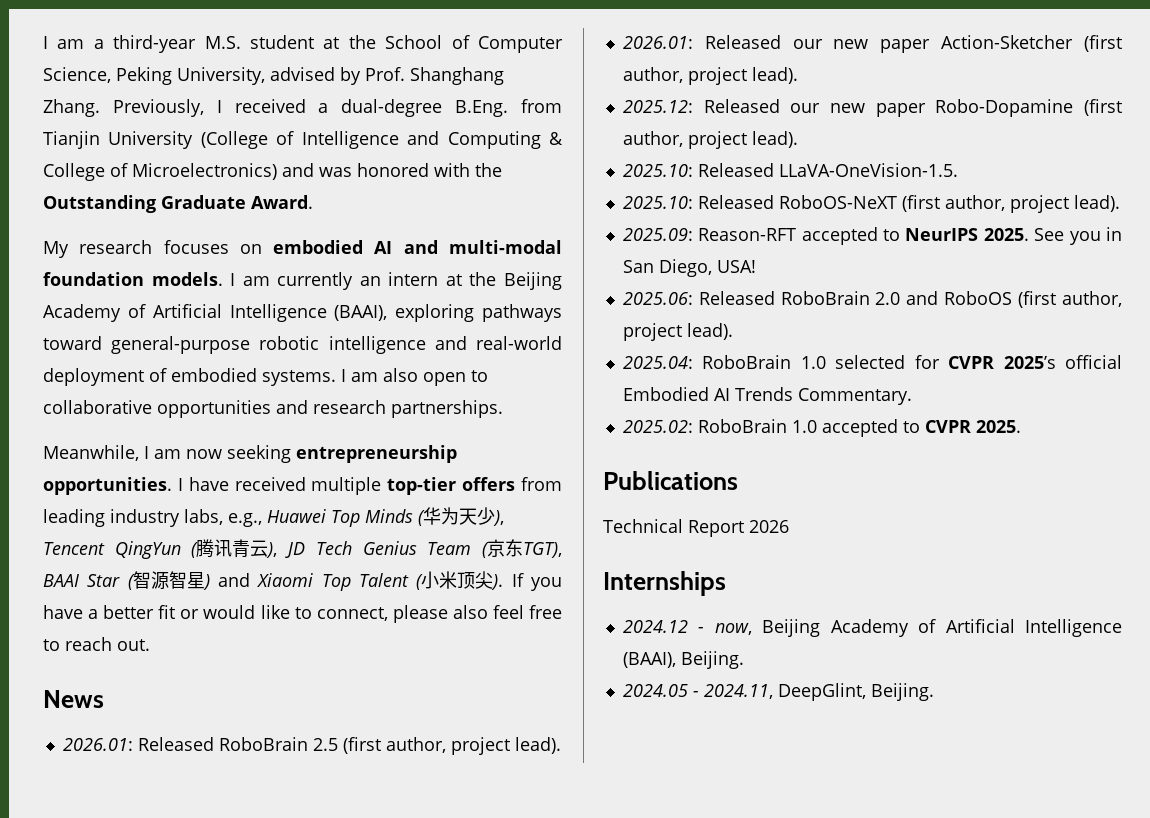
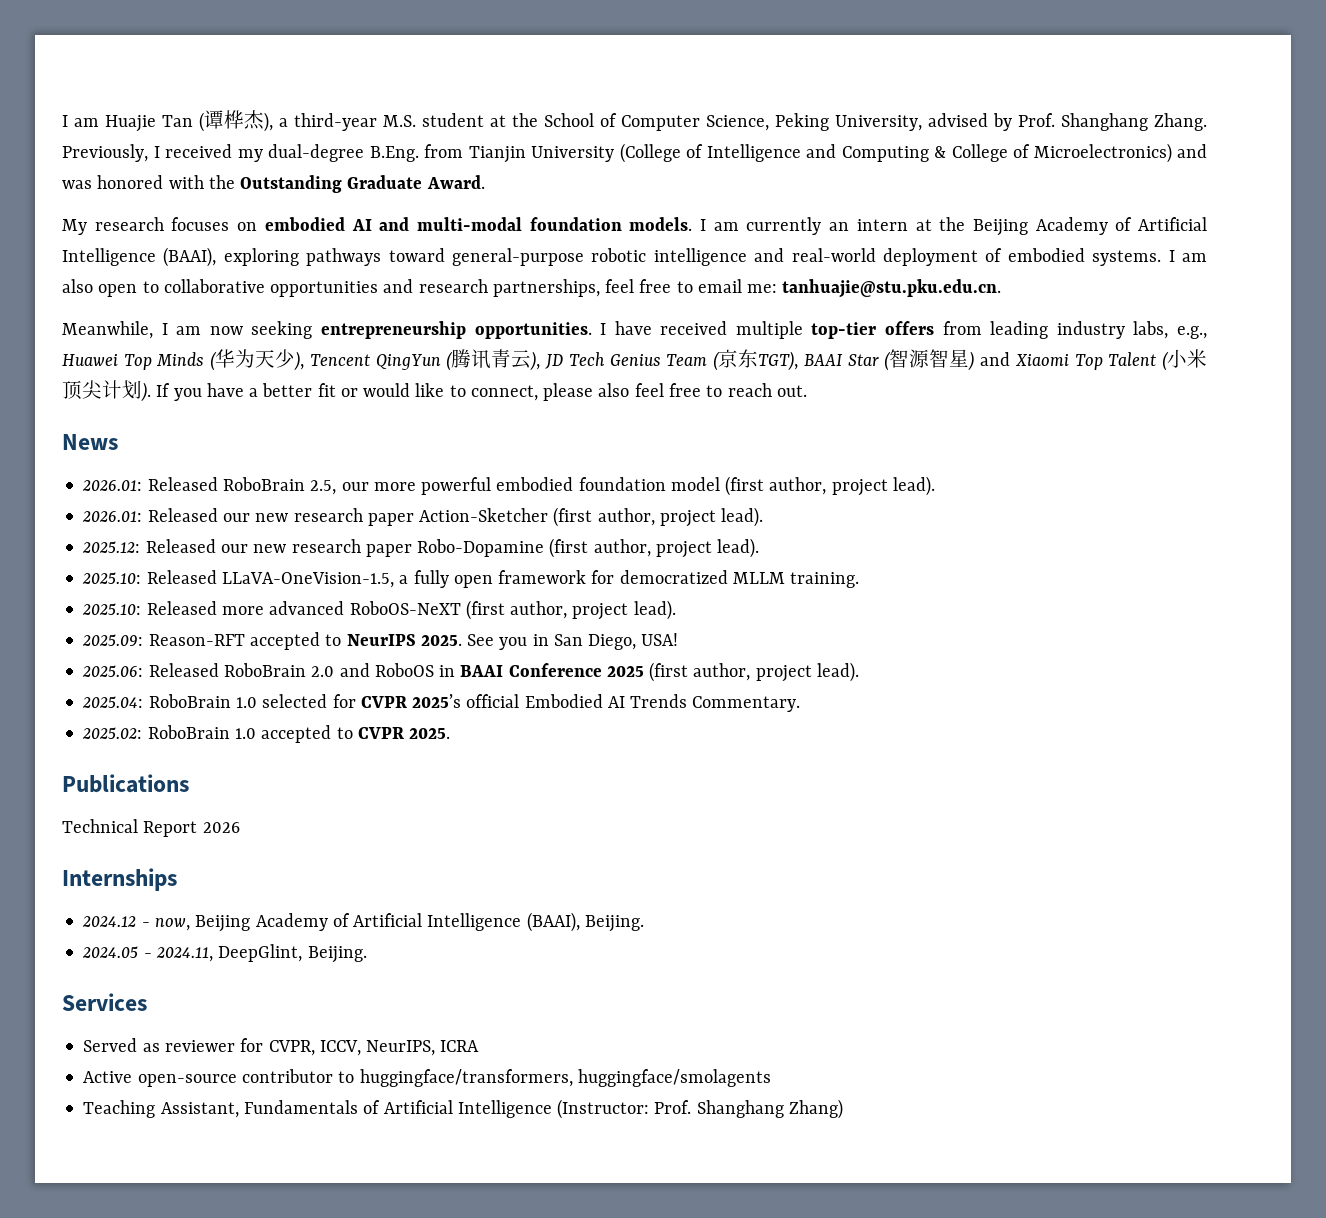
[43,36,85,49] I am -> [62,110,273,132] I am Huajie Tan (谭桦杰),
[318,103,329,113] a -> [237,149,263,162] my
[391,400,503,418] partnerships. -> [492,279,1002,298] partnerships, feel free to email me: tanhuajie@stu.pku.edu.cn.
(494, 580) none -> [102,380,142,399] 计划
[312,738,338,751] 2.5 -> [310,477,720,495] 2.5, our more powerful embodied foundation model
(869, 44) none -> [293,508,363,522] research
(865, 108) none -> [291,539,361,553] research
[778,163,958,177] [622,195,774,209] LLaVA-OneVision-1.5. // 2025.10: Released -> [221,570,860,588] [82,601,345,615] LLaVA-OneVision-1.5, a fully open framework for democratized MLLM training. // 2025.10: Released more advanced
(1013, 298) none -> [439,663,644,677] in BAAI Conference 2025
(934, 692) none -> [62,993,147,1011] [83,1038,480,1056] [83,1069,771,1087] [83,1099,843,1119] // Services // Served as reviewer for CVPR, ICCV, NeurIPS, ICRA // Active open-source contributor to huggingface/transformers, huggingface/smolagents // Teaching Assistant, Fundamentals of Artificial Intelligence (Instructor: Prof. Shanghang Zhang)

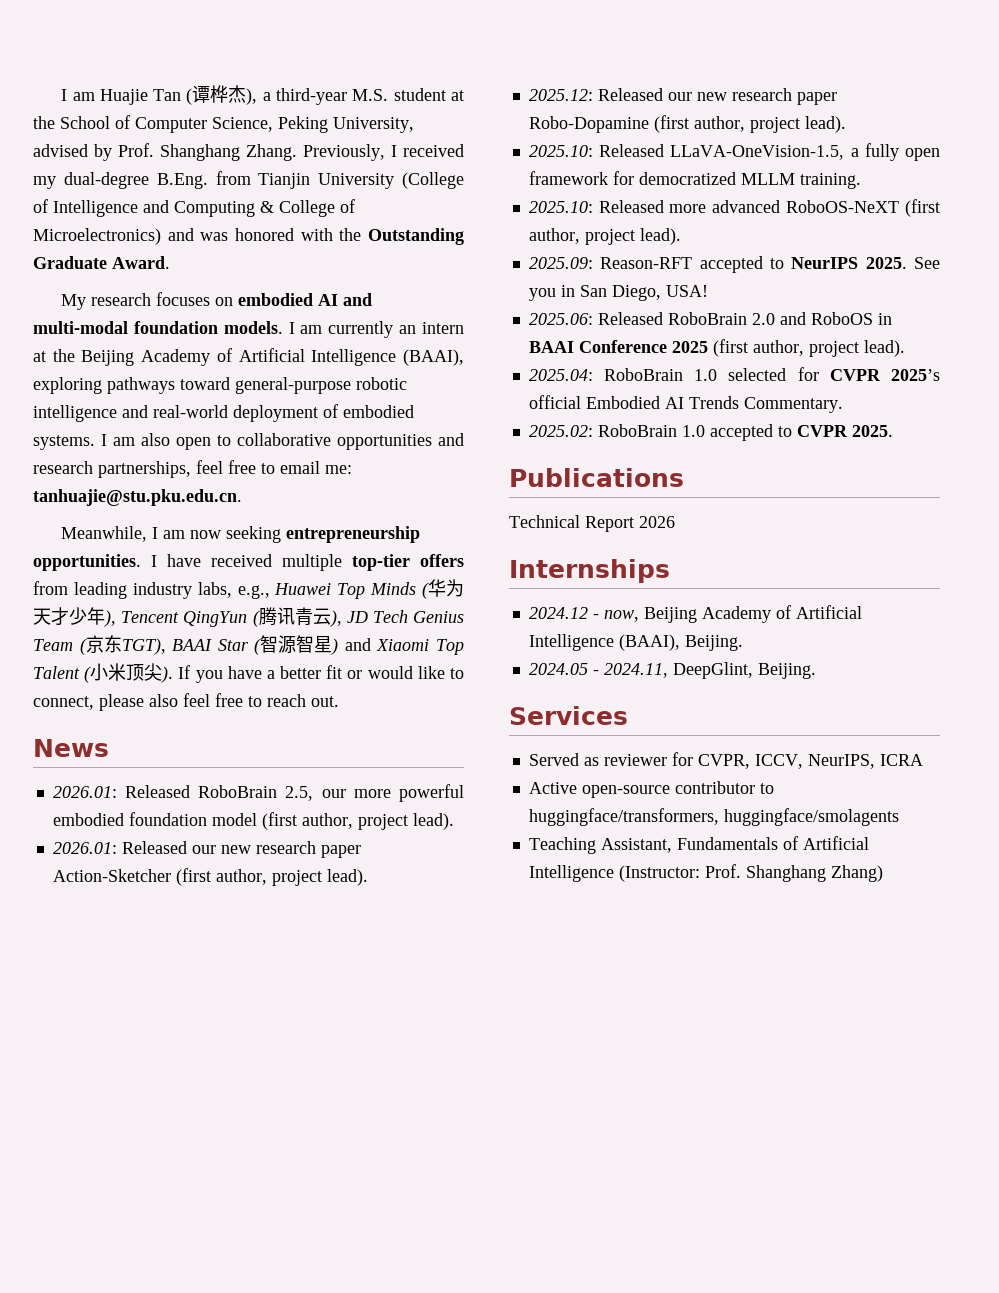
[275,349,296,368] 少 -> [51,607,105,625] 才少年
[102,380,142,399] 计划 -> (163, 672) none

